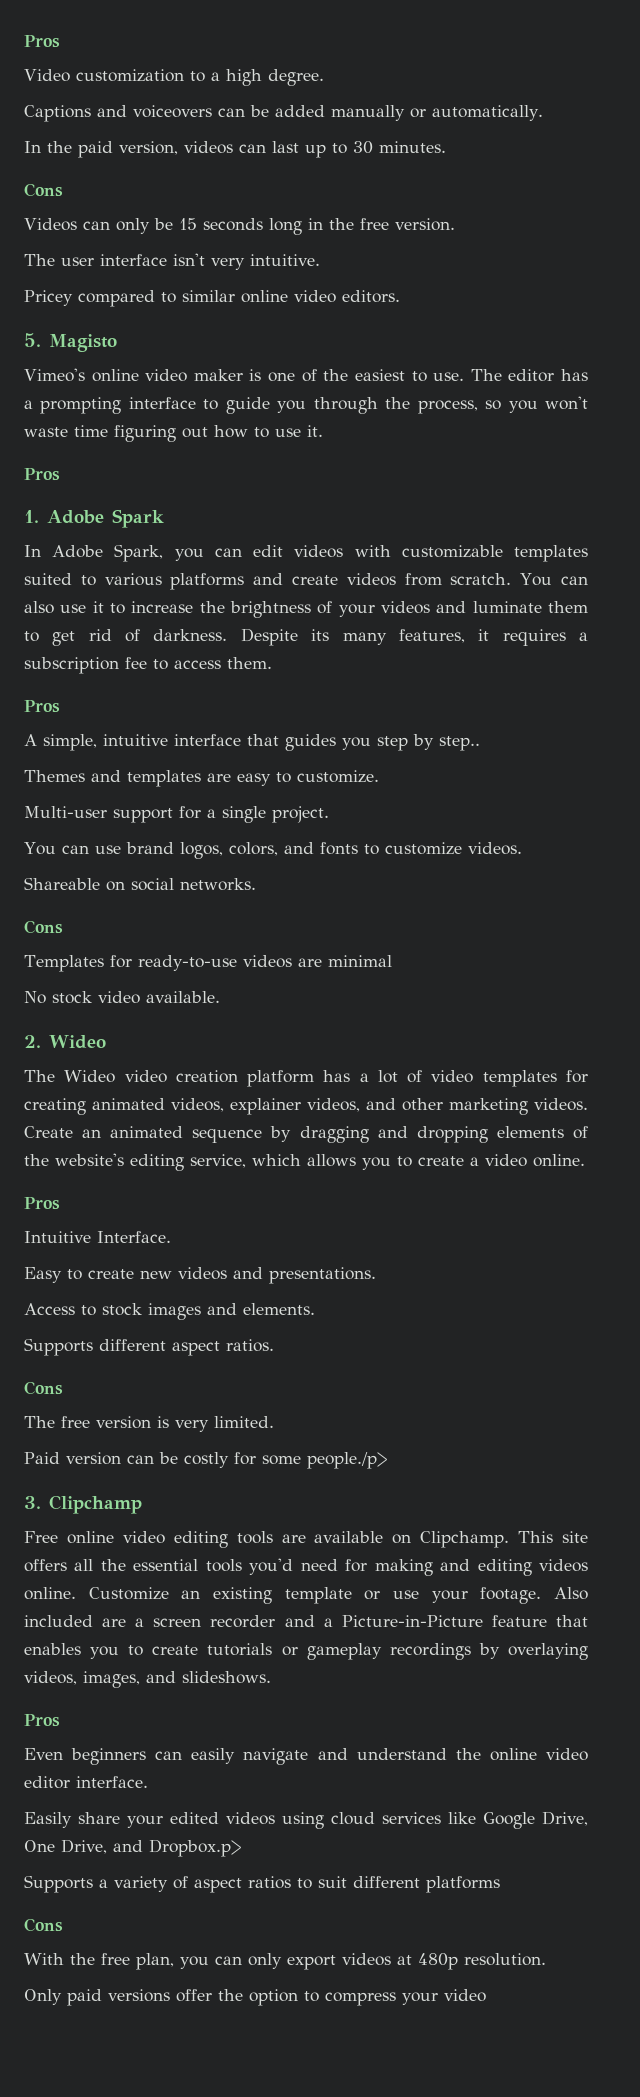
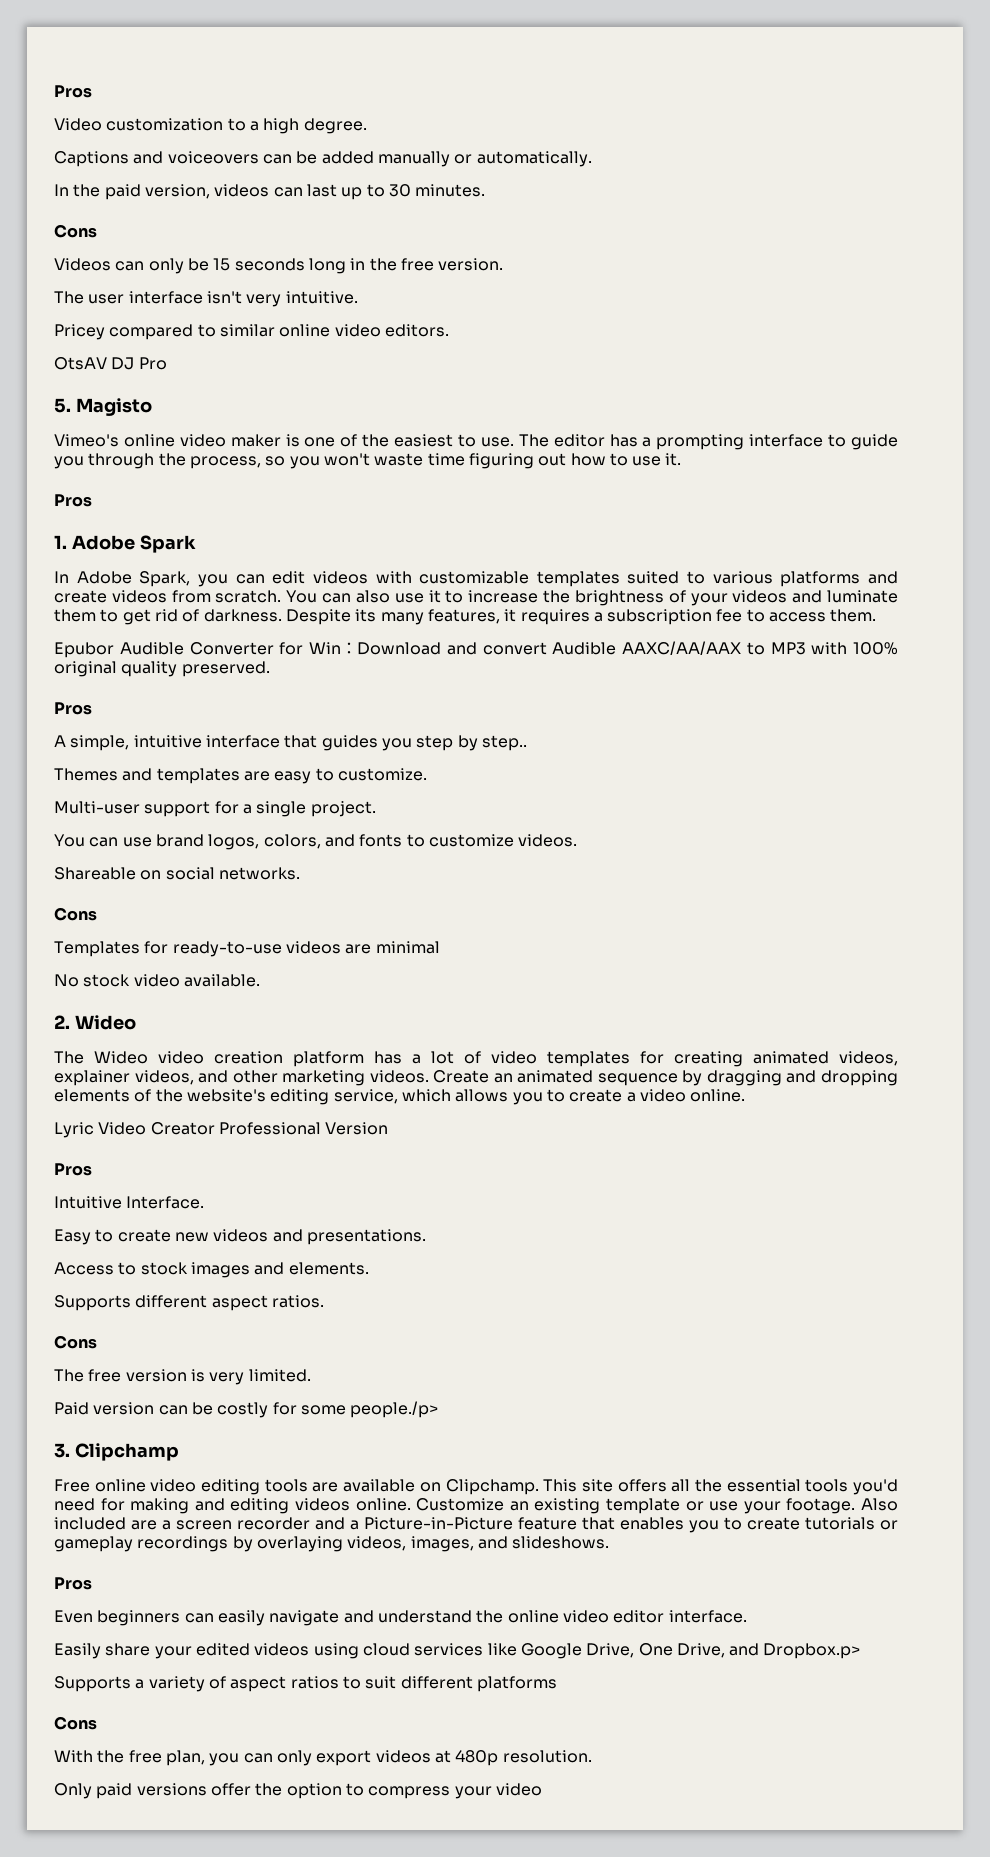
(400, 296) none -> [54,357,167,370] // OtsAV DJ Pro
(272, 663) none -> [54,641,898,658] [54,661,270,677] // Epubor Audible Converter for Win：Download and convert Audible AAXC/AA/AAX to MP3 with 100% original quality preserved.
(585, 1160) none -> [54,1122,389,1138] // Lyric Video Creator Professional Version

